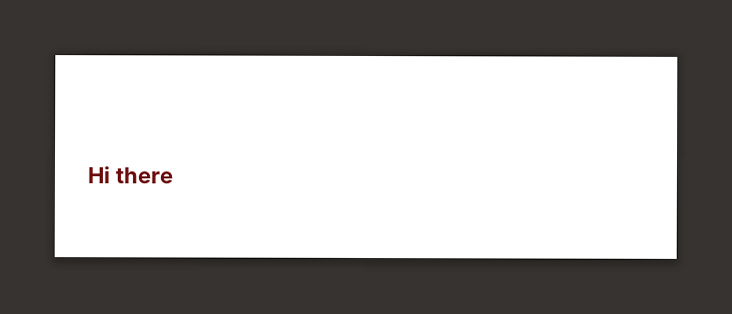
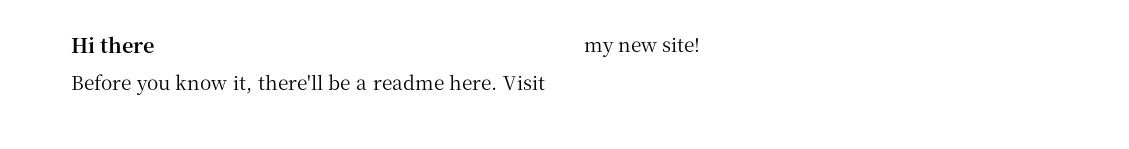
(173, 175) none -> [71,74,545,95] [584,37,701,57] // Before you know it, there'll be a readme here. Visit my new site!

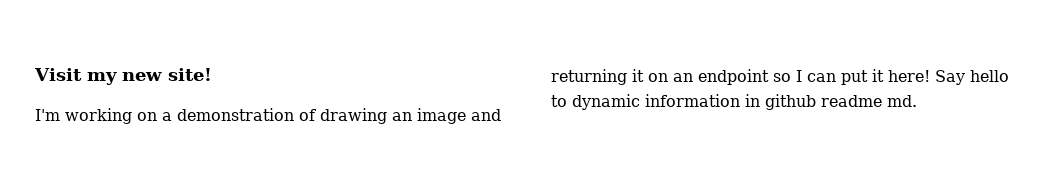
[71,36,155,53] [71,74,545,95] [584,37,701,57] Hi there // Before you know it, there'll be a readme here. Visit my new site! -> [34,68,212,85] [35,108,501,124] [551,69,1009,85] [551,94,917,110] Visit my new site! // I'm working on a demonstration of drawing an image and returning it on an endpoint so I can put it here! Say hello to dynamic information in github readme md.

